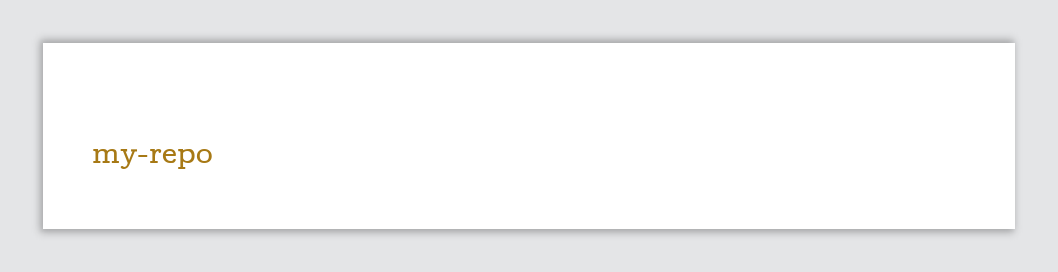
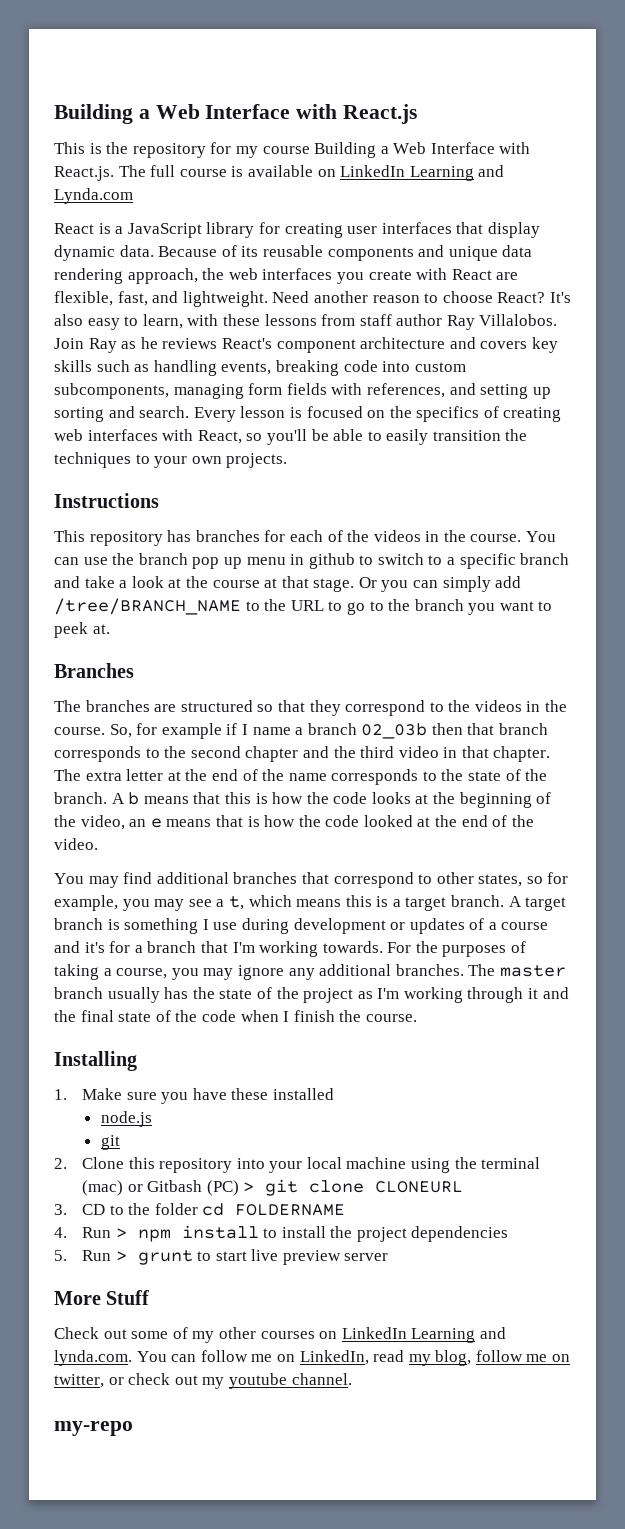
(92, 159) none -> [54,104,418,124] [54,142,531,158] [54,165,505,181] [54,188,133,204] [54,222,540,238] [54,245,533,261] [54,268,519,284] [54,291,571,307] [54,314,558,330] [54,337,558,353] [54,360,466,376] [54,383,551,399] [54,406,562,422] [54,429,528,445] [54,452,288,468] [54,493,159,508] [54,530,557,546] [54,553,570,569] [54,576,522,592] [54,598,553,615] [54,622,110,638] [54,663,134,678] [54,700,568,716] [54,723,549,739] [54,746,551,762] [54,769,548,785] [54,792,552,808] [54,815,534,830] [54,838,98,850] [54,872,569,888] [54,895,567,911] [54,918,549,934] [54,941,527,957] [54,964,566,980] [54,987,569,1003] [54,1010,417,1022] [54,1051,137,1071] [54,1088,334,1104] [100,1111,152,1127] [100,1135,120,1150] [54,1157,541,1173] [81,1179,464,1196] [54,1203,346,1216] [54,1225,509,1242] [54,1249,389,1265] [54,1290,150,1305] [54,1327,506,1343] [54,1350,571,1366] [54,1373,352,1389] Building a Web Interface with React.js // This is the repository for my course Building a Web Interface with React.js. The full course is available on LinkedIn Learning and Lynda.com // React is a JavaScript library for creating user interfaces that display dynamic data. Because of its reusable components and unique data rendering approach, the web interfaces you create with React are flexible, fast, and lightweight. Need another reason to choose React? It's also easy to learn, with these lessons from staff author Ray Villalobos. Join Ray as he reviews React's component architecture and covers key skills such as handling events, breaking code into custom subcomponents, managing form fields with references, and setting up sorting and search. Every lesson is focused on the specifics of creating web interfaces with React, so you'll be able to easily transition the techniques to your own projects. // Instructions // This repository has branches for each of the videos in the course. You can use the branch pop up menu in github to switch to a specific branch and take a look at the course at that stage. Or you can simply add /tree/BRANCH_NAME to the URL to go to the branch you want to peek at. // Branches // The branches are structured so that they correspond to the videos in the course. So, for example if I name a branch 02_03b then that branch corresponds to the second chapter and the third video in that chapter. The extra letter at the end of the name corresponds to the state of the branch. A b means that this is how the code looks at the beginning of the video, an e means that is how the code looked at the end of the video. // You may find additional branches that correspond to other states, so for example, you may see a t, which means this is a target branch. A target branch is something I use during development or updates of a course and it's for a branch that I'm working towards. For the purposes of taking a course, you may ignore any additional branches. The master branch usually has the state of the project as I'm working through it and the final state of the code when I finish the course. // Installing // 1. Make sure you have these installed // node.js // git // 2. Clone this repository into your local machine using the terminal (mac) or Gitbash (PC) > git clone CLONEURL // 3. CD to the folder cd FOLDERNAME // 4. Run > npm install to install the project dependencies // 5. Run > grunt to start live preview server // More Stuff // Check out some of my other courses on LinkedIn Learning and lynda.com. You can follow me on LinkedIn, read my blog, follow me on twitter, or check out my youtube channel. //

